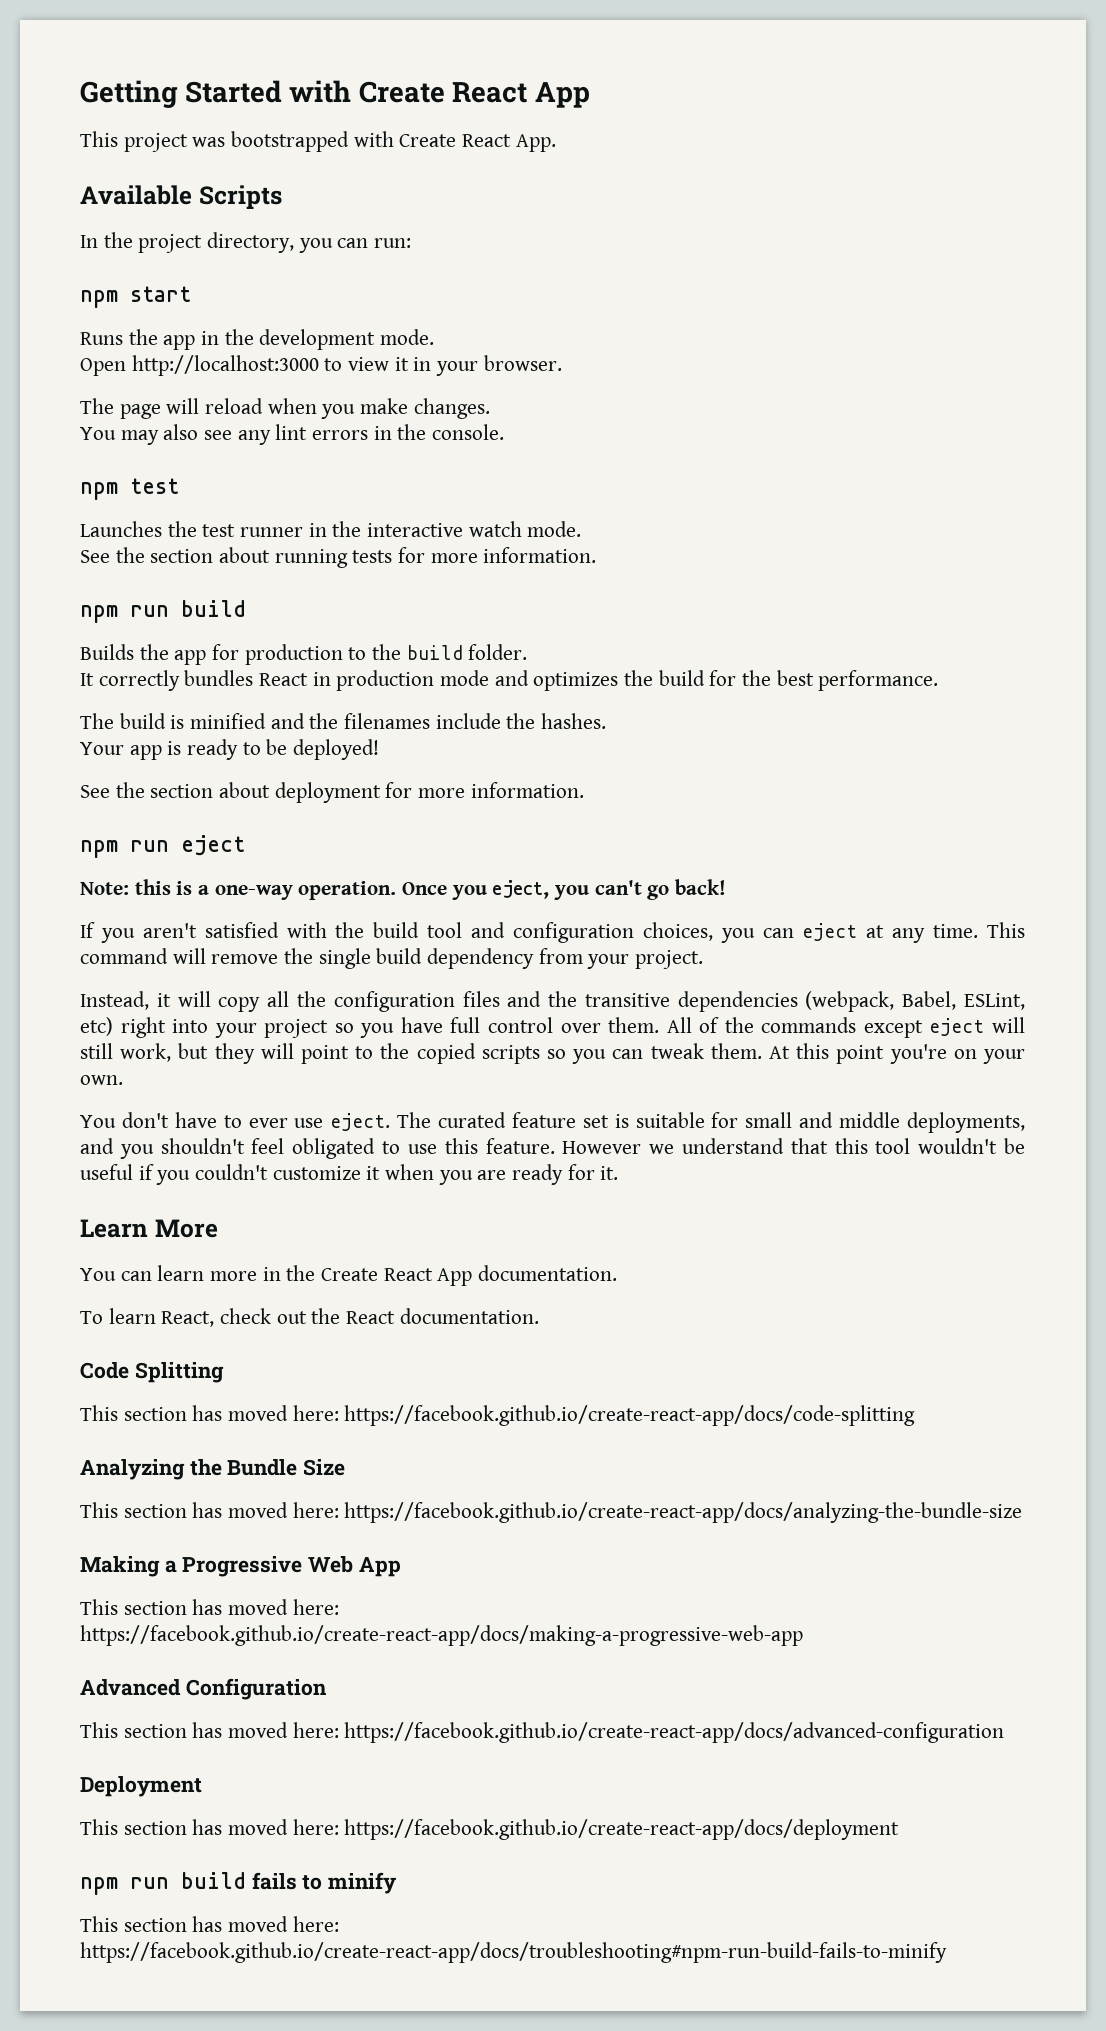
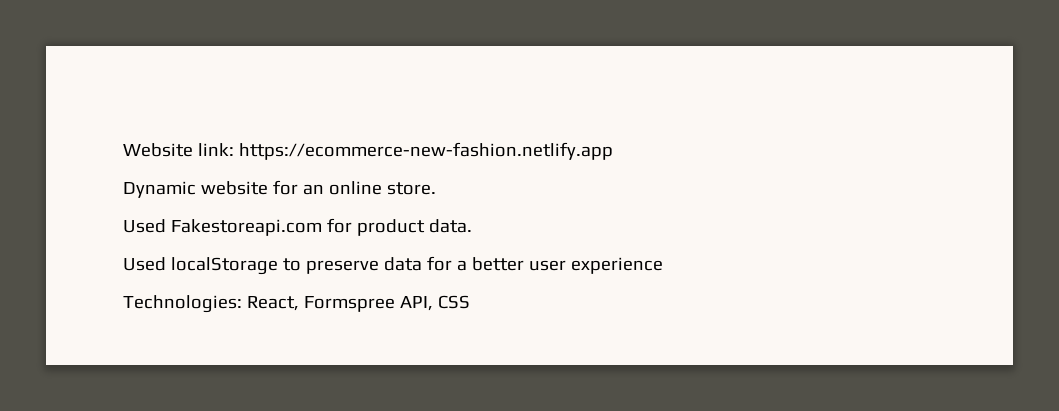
[80,80,590,108] [80,131,556,152] [80,185,282,209] [80,232,412,253] [80,286,191,308] [80,329,435,350] [80,355,562,376] [80,398,490,419] [80,424,505,445] [80,478,179,500] [80,521,582,537] [80,547,597,568] [80,600,246,623] [80,644,528,665] [80,670,939,691] [80,713,607,729] [80,739,380,760] [80,782,584,803] [80,835,245,858] [80,879,727,900] [80,922,1025,943] [80,948,704,969] [80,991,1025,1012] [80,1017,1025,1038] [80,1043,1026,1064] [80,1075,123,1085] [80,1112,1025,1133] [80,1138,1025,1159] [80,1164,619,1185] [80,1219,218,1238] [80,1265,618,1286] [80,1308,539,1327] [80,1362,224,1383] [80,1405,916,1426] [80,1459,346,1480] [80,1502,1023,1523] [80,1556,401,1577] [80,1599,339,1615] [80,1625,803,1646] [80,1678,327,1700] [80,1722,1005,1743] [80,1776,202,1797] [80,1819,900,1840] [80,1872,398,1895] [80,1916,339,1932] [80,1942,947,1963] Getting Started with Create React App // This project was bootstrapped with Create React App. // Available Scripts // In the project directory, you can run: // npm start // Runs the app in the development mode. // Open http://localhost:3000 to view it in your browser. // The page will reload when you make changes. // You may also see any lint errors in the console. // npm test // Launches the test runner in the interactive watch mode. // See the section about running tests for more information. // npm run build // Builds the app for production to the build folder. // It correctly bundles React in production mode and optimizes the build for the best performance. // The build is minified and the filenames include the hashes. // Your app is ready to be deployed! // See the section about deployment for more information. // npm run eject // Note: this is a one-way operation. Once you eject, you can't go back! // If you aren't satisfied with the build tool and configuration choices, you can eject at any time. This command will remove the single build dependency from your project. // Instead, it will copy all the configuration files and the transitive dependencies (webpack, Babel, ESLint, etc) right into your project so you have full control over them. All of the commands except eject will still work, but they will point to the copied scripts so you can tweak them. At this point you're on your own. // You don't have to ever use eject. The curated feature set is suitable for small and middle deployments, and you shouldn't feel obligated to use this feature. However we understand that this tool wouldn't be useful if you couldn't customize it when you are ready for it. // Learn More // You can learn more in the Create React App documentation. // To learn React, check out the React documentation. // Code Splitting // This section has moved here: https://facebook.github.io/create-react-app/docs/code-splitting // Analyzing the Bundle Size // This section has moved here: https://facebook.github.io/create-react-app/docs/analyzing-the-bundle-size // Making a Progressive Web App // This section has moved here: https://facebook.github.io/create-react-app/docs/making-a-progressive-web-app // Advanced Configuration // This section has moved here: https://facebook.github.io/create-react-app/docs/advanced-configuration // Deployment // This section has moved here: https://facebook.github.io/create-react-app/docs/deployment // npm run build fails to minify // This section has moved here: https://facebook.github.io/create-react-app/docs/troubleshooting#npm-run-build-fails-to-minify -> [123,142,613,160] [123,180,436,198] [123,218,472,236] [123,256,663,275] [123,295,470,313] Website link: https://ecommerce-new-fashion.netlify.app // Dynamic website for an online store. // Used Fakestoreapi.com for product data. // Used localStorage to preserve data for a better user experience // Technologies: React, Formspree API, CSS

